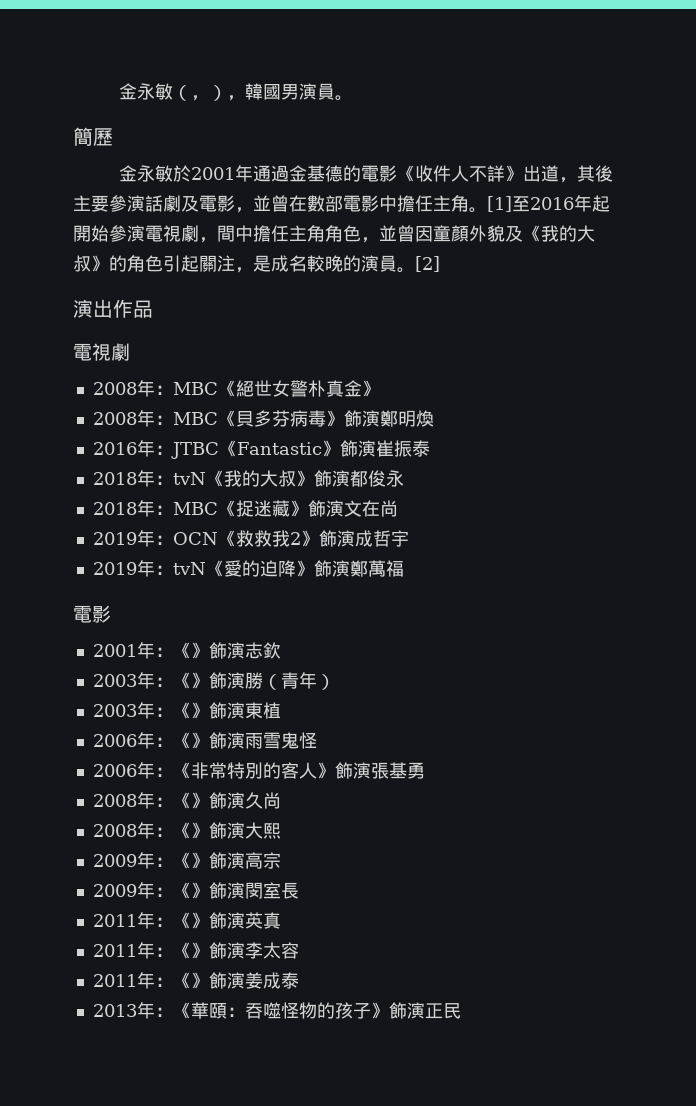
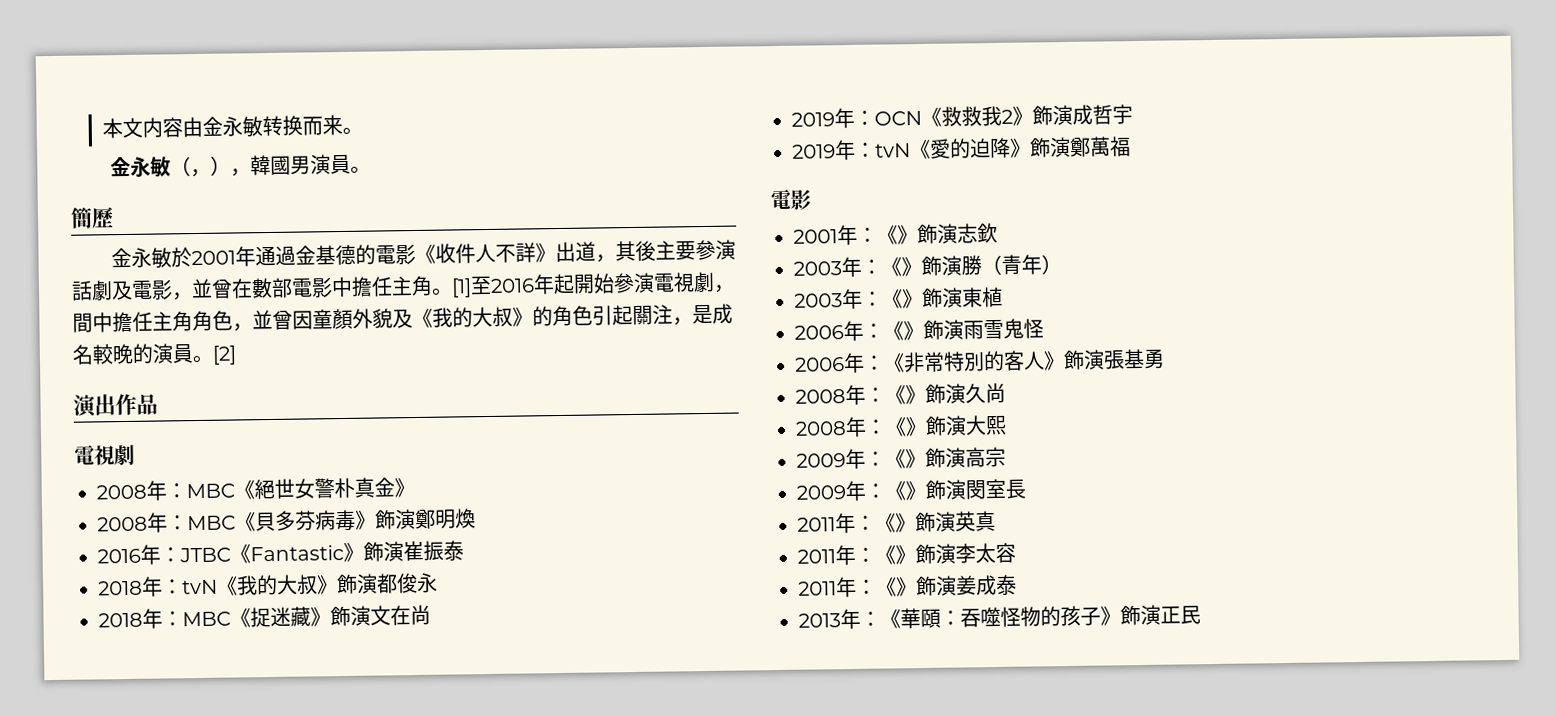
(119, 91) none -> [101,114,363,139] 本文内容由金永敏转换而来。 //

